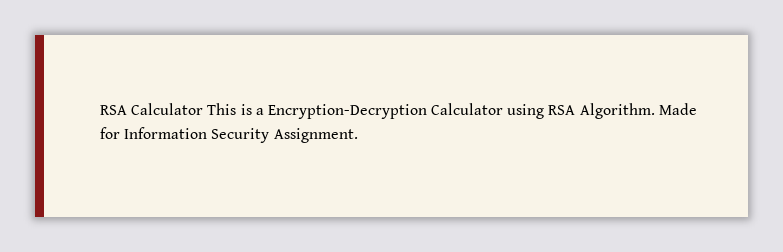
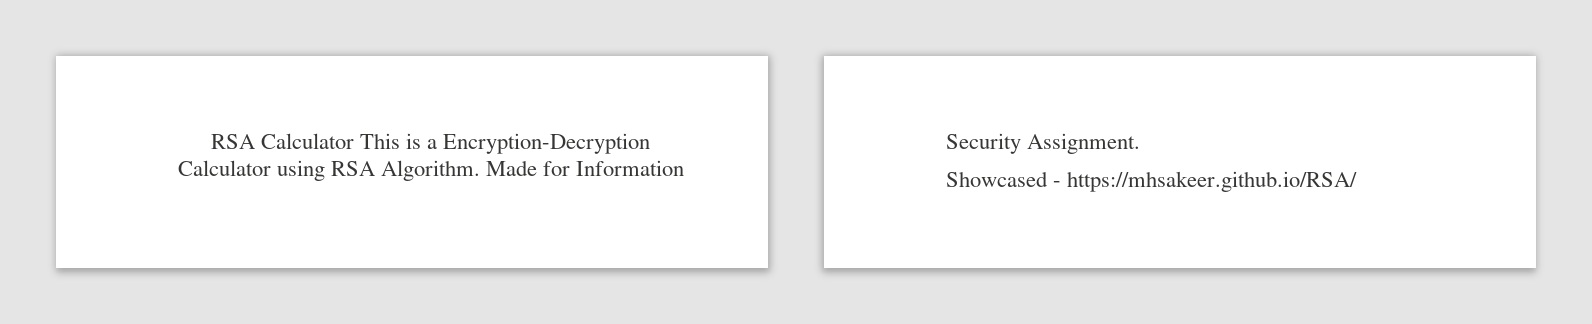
(358, 135) none -> [946,171,1358,192] // Showcased - https://mhsakeer.github.io/RSA/

